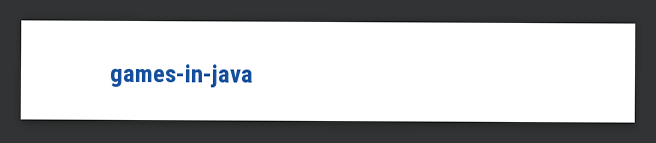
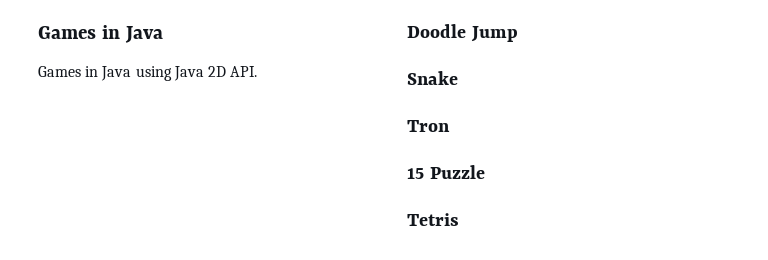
[109,63,254,88] games-in-java -> [38,25,163,43] [38,66,258,81] [407,24,518,42] [407,71,458,85] [407,120,450,132] [407,165,485,179] [407,213,459,226] Games in Java // Games in Java using Java 2D API. // Doodle Jump // Snake // Tron // 15 Puzzle // Tetris

